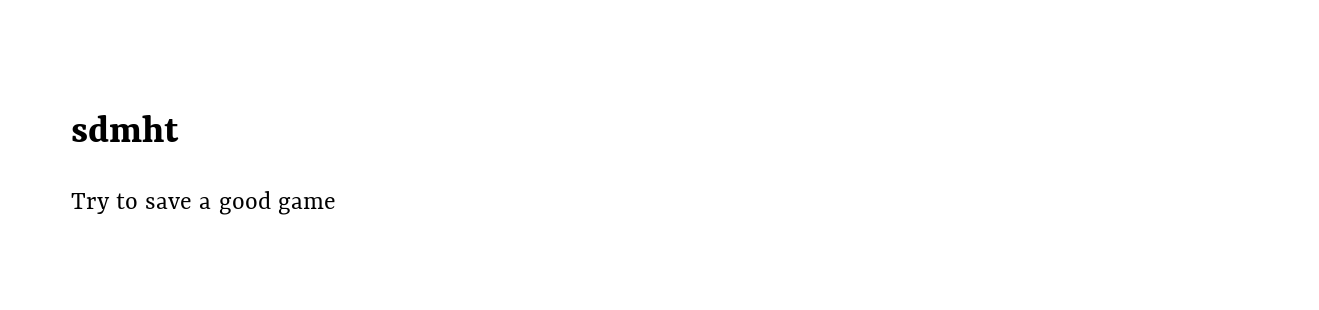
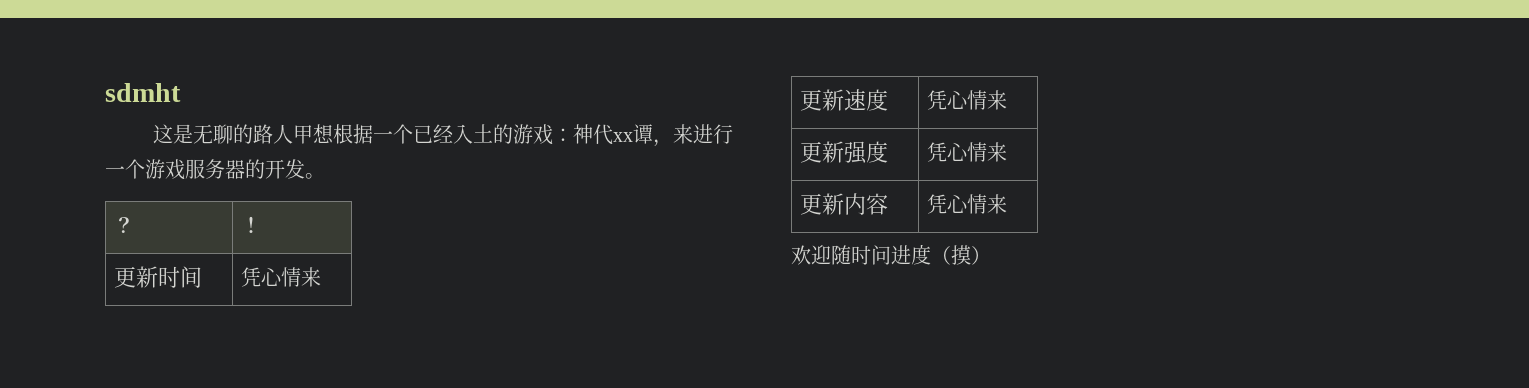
[71,191,336,215] Try to save a good game -> [152,124,733,147] [105,159,325,180] [113,217,134,233] [240,216,261,234] [113,266,202,288] [240,267,321,287] [799,89,888,111] [926,90,1007,110] [799,141,888,164] [926,142,1007,162] [799,193,888,215] [926,194,1007,214] [791,244,991,265] 这是无聊的路人甲想根据一个已经入土的游戏：神代xx谭，来进行一个游戏服务器的开发。 // ？ | ！ // 更新时间 | 凭心情来 // 更新速度 | 凭心情来 // 更新强度 | 凭心情来 // 更新内容 | 凭心情来 // 欢迎随时问进度（摸）

